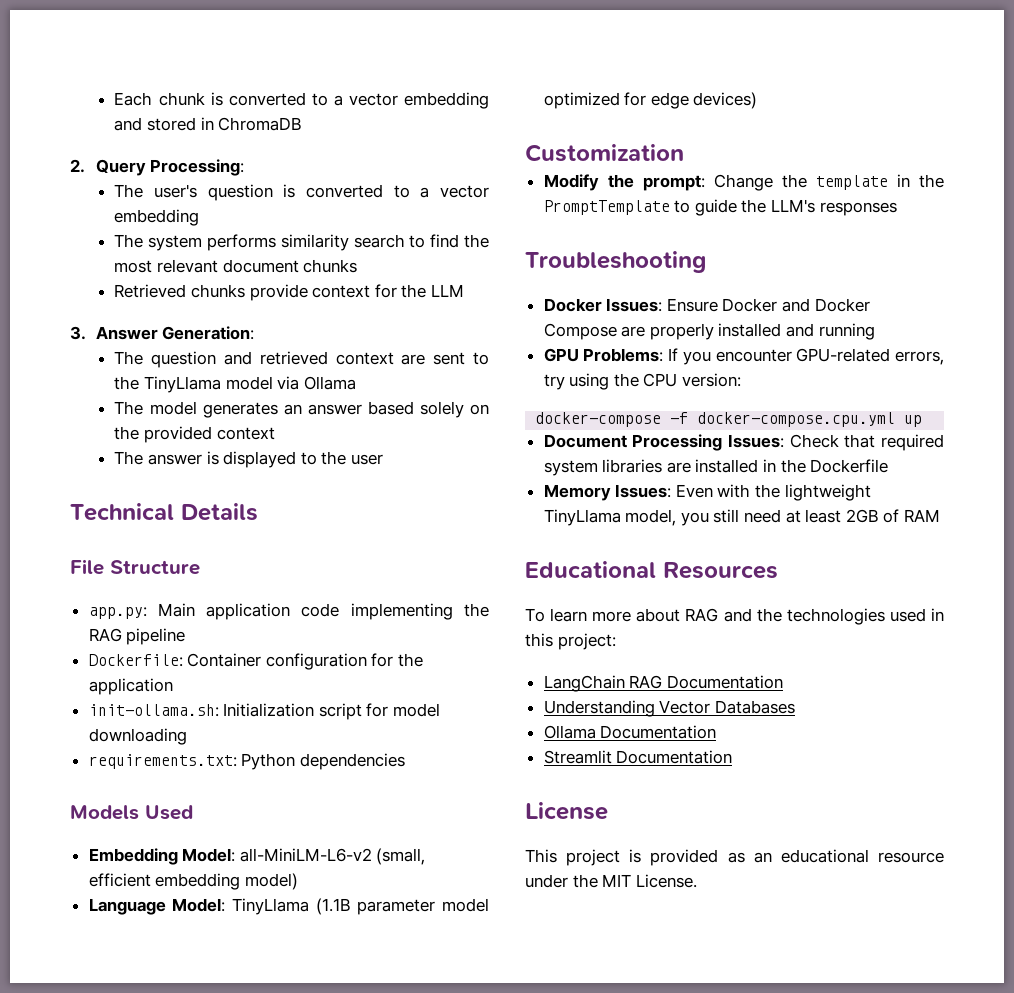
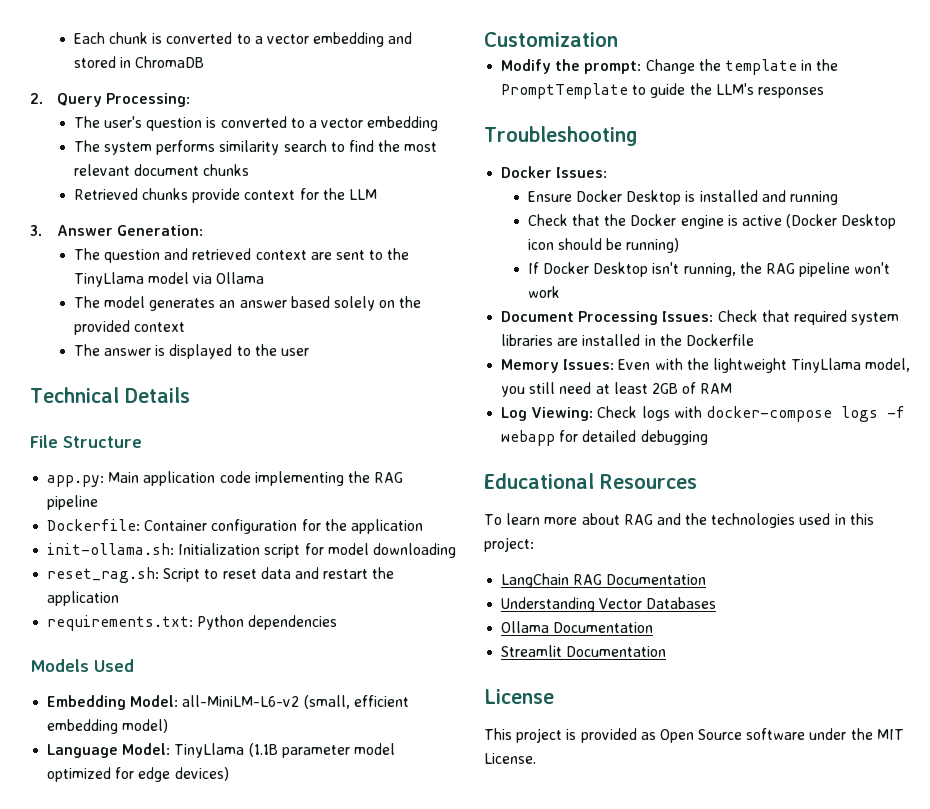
(187, 736) none -> [47,567,395,583] [47,591,120,606] // reset_rag.sh: Script to reset data and restart the application
(663, 305) none -> (608, 172) //
[782,298,870,312] [543,323,875,340] [543,348,944,365] [543,373,742,390] [535,412,923,427] and Docker Compose are properly installed and running // GPU Problems: If you encounter GPU-related errors, try using the CPU version: // docker-compose -f docker-compose.cpu.yml up -> [626,190,839,205] [527,214,897,229] [527,238,680,253] [527,262,891,277] [527,286,560,298] Desktop is installed and running // Check that the Docker engine is active (Docker Desktop icon should be running) // If Docker Desktop isn't running, the RAG pipeline won't work
(941, 515) none -> [501,406,905,422] [501,430,708,446] // Log Viewing: Check logs with docker-compose logs -f webapp for detailed debugging
[753,849,944,863] an educational resource -> [659,728,806,743] Open Source software

